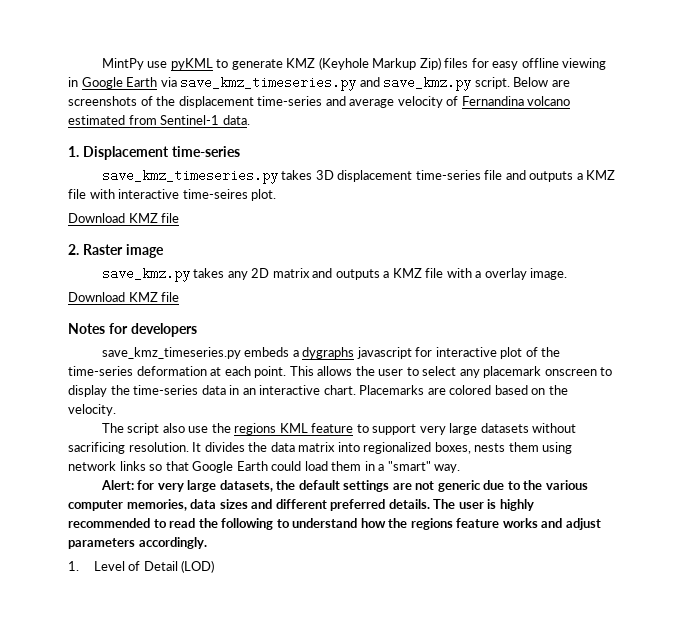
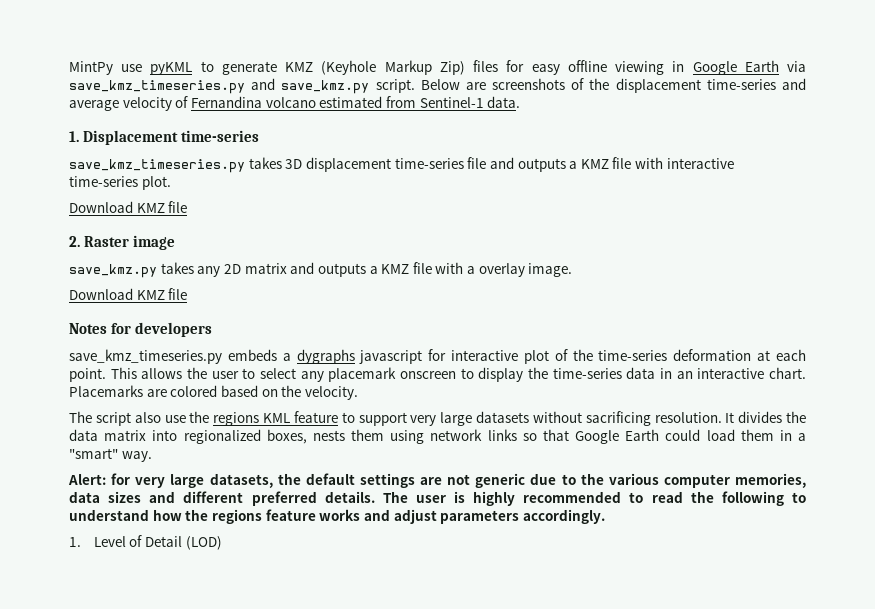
[182,189,248,199] time-seires -> [69,176,138,187] time-series

